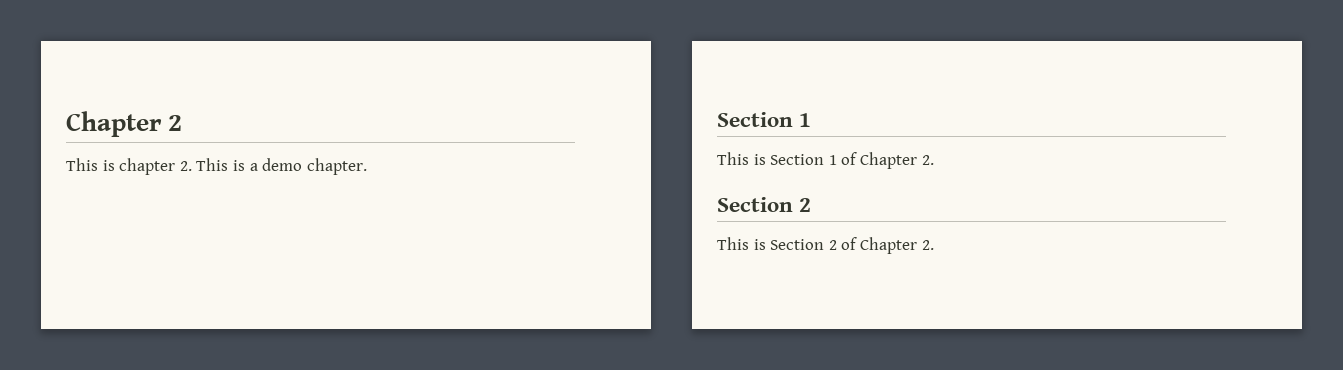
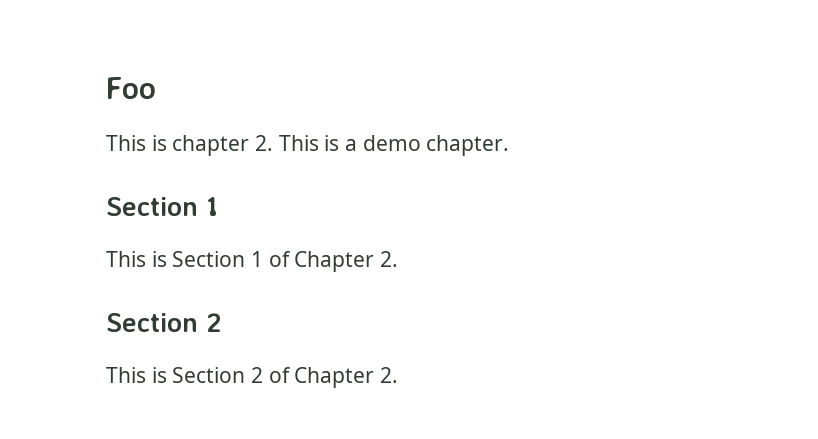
[66,111,183,137] Chapter 2 -> [106,77,156,99] Foo

